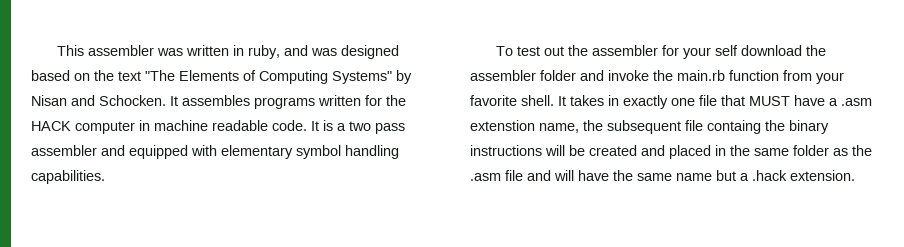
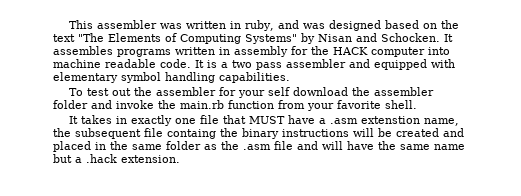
(361, 100) none -> [219,46,288,57] in assembly
[139,120,150,131] in -> [428,47,450,55] into
(554, 100) none -> (417, 104) //

